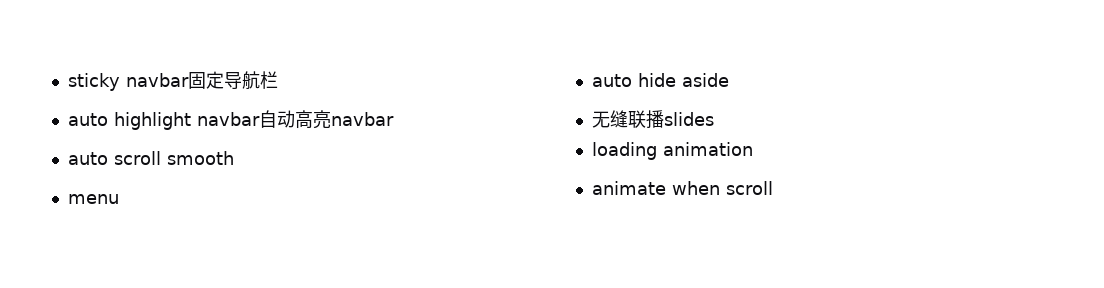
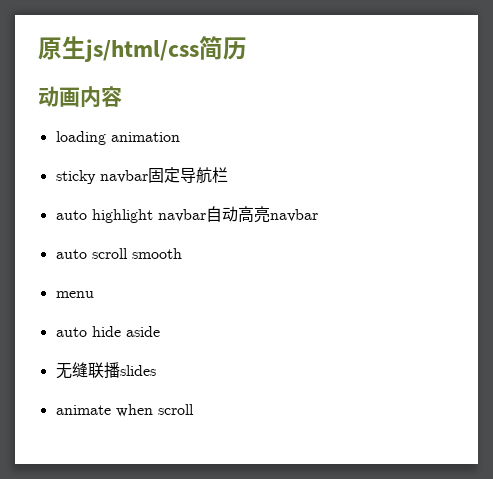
(67, 82) none -> [38,36,247,62] [38,86,122,108] [55,131,180,145] 原生js/html/css简历 // 动画内容 // loading animation //
[591,142,753,160] // loading animation -> (156, 370) none

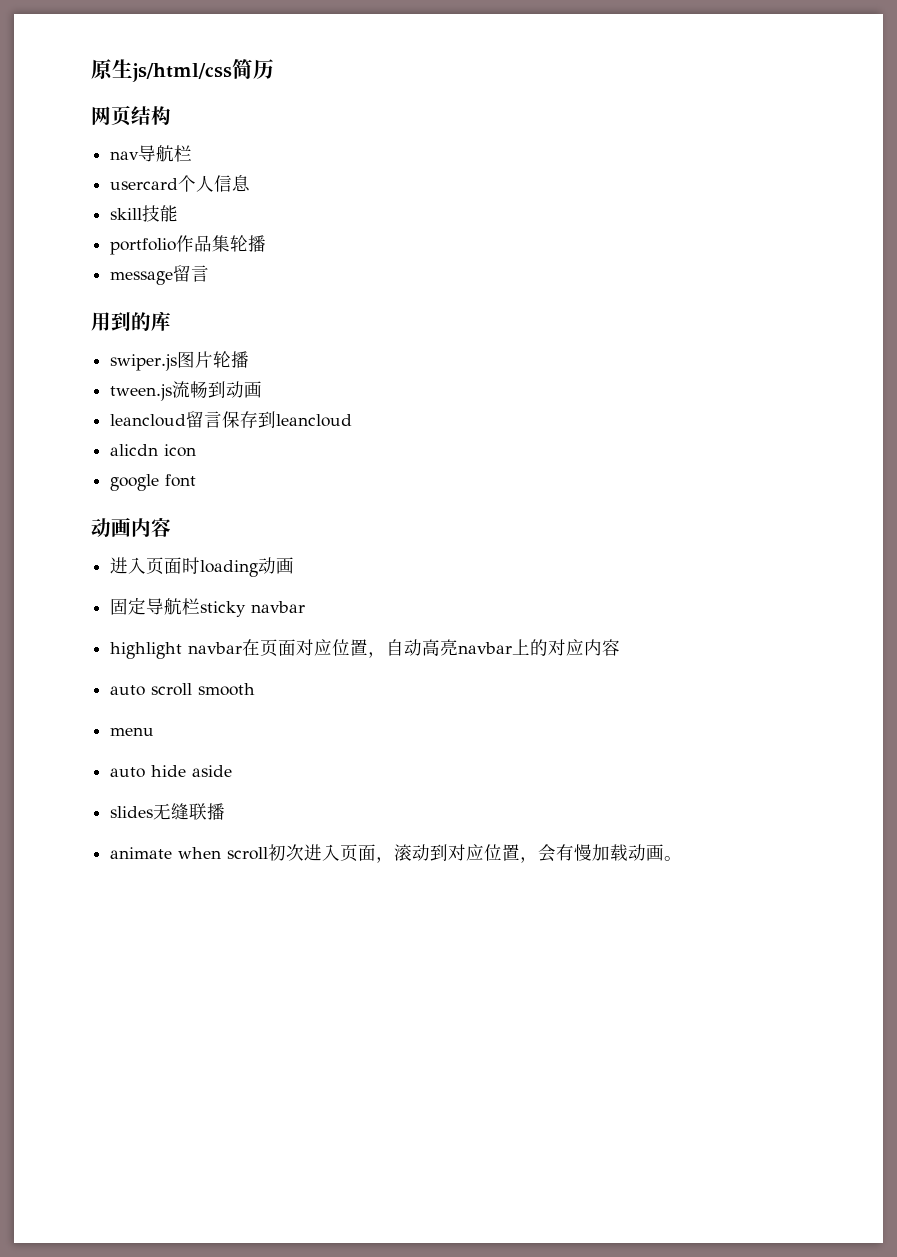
[38,86,122,108] [55,131,180,145] [55,167,228,184] [55,209,206,223] 动画内容 // loading animation // sticky navbar固定导航栏 // auto highlight navbar -> [91,105,171,126] [110,145,193,162] [110,175,251,192] [110,205,179,222] [110,235,267,255] [110,265,210,285] [91,311,171,331] [110,351,250,371] [110,381,263,401] [110,411,353,428] [110,444,197,457] [110,474,197,491] [91,517,171,537] [110,557,295,577] [110,597,306,617] [110,639,387,659] 网页结构 // nav导航栏 // usercard个人信息 // skill技能 // portfolio作品集轮播 // message留言 // 用到的库 // swiper.js图片轮播 // tween.js流畅到动画 // leancloud留言保存到leancloud // alicdn icon // google font // 动画内容 // 进入页面时loading动画 // 固定导航栏sticky navbar // highlight navbar在页面对应位置，
(318, 215) none -> [512,639,621,656] 上的对应内容
(160, 331) none -> [110,806,154,818] slides
[119,365,156,376] slides -> (226, 811) none
(194, 409) none -> [268,844,683,863] 初次进入页面，滚动到对应位置，会有慢加载动画。

